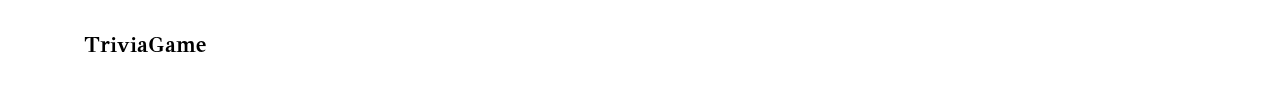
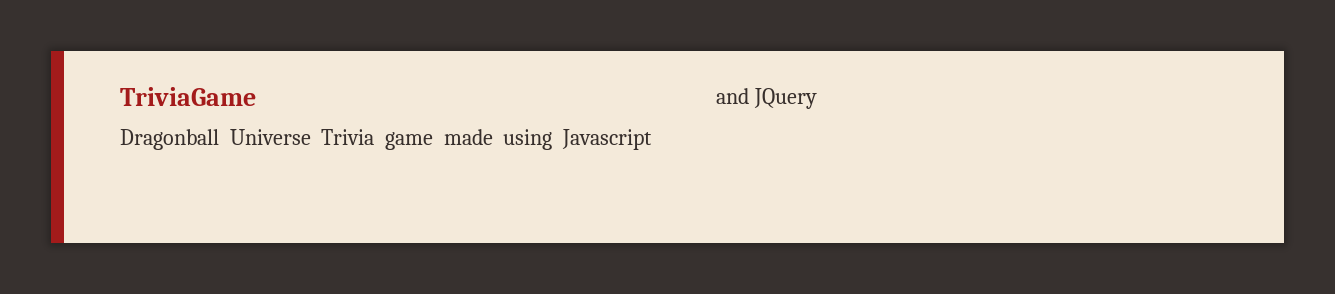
(207, 44) none -> [120,129,652,150] [716,88,817,109] // Dragonball Universe Trivia game made using Javascript and JQuery

